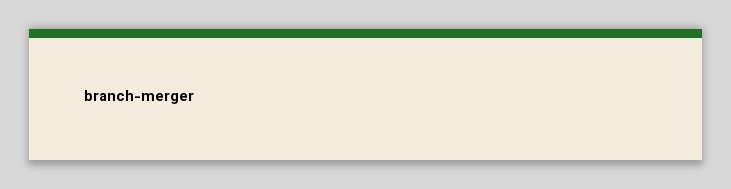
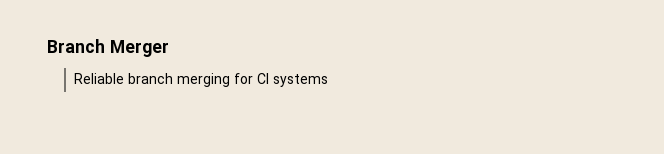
[84,90,194,104] branch-merger -> [47,39,169,57] [74,73,329,87] Branch Merger // Reliable branch merging for CI systems

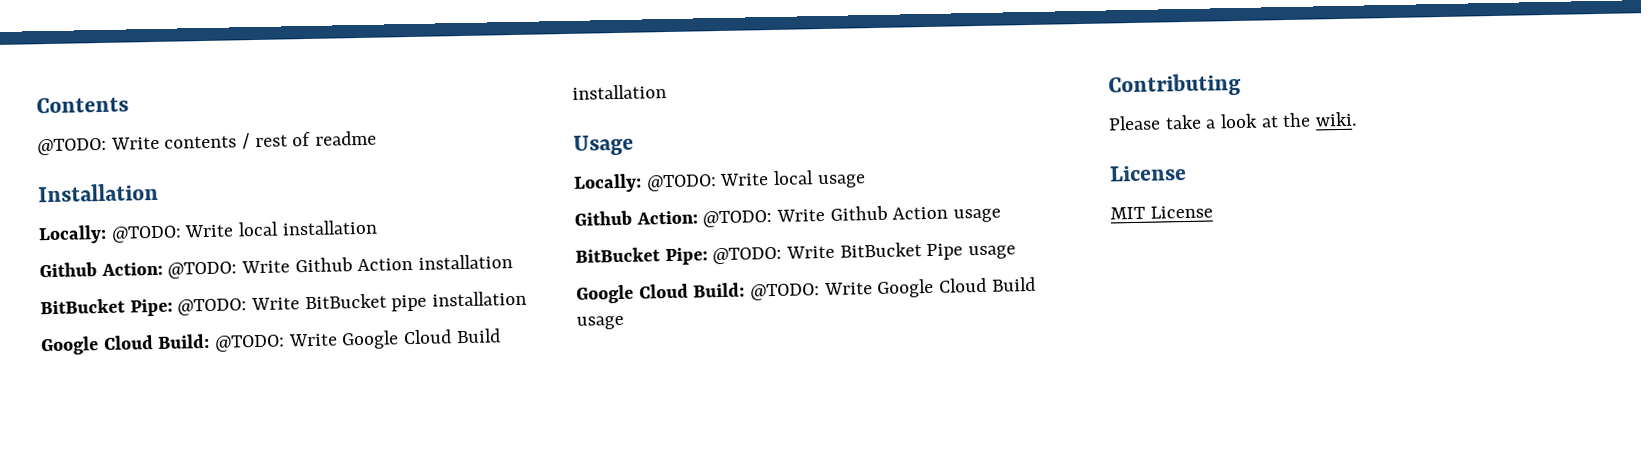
[47,39,169,57] [74,73,329,87] Branch Merger // Reliable branch merging for CI systems -> [36,96,129,114] [37,130,378,156] [38,182,159,203] [38,219,378,245] [39,254,514,279] [40,290,528,317] [40,328,501,356] [572,84,667,100] [573,134,634,156] [573,170,866,193] [574,205,1002,228] [575,242,1017,266] [576,276,1036,304] [576,315,624,330] [1108,72,1241,98] [1108,111,1358,131] [1109,164,1187,182] [1110,205,1213,220] Contents // @TODO: Write contents / rest of readme // Installation // Locally: @TODO: Write local installation // Github Action: @TODO: Write Github Action installation // BitBucket Pipe: @TODO: Write BitBucket pipe installation // Google Cloud Build: @TODO: Write Google Cloud Build installation // Usage // Locally: @TODO: Write local usage // Github Action: @TODO: Write Github Action usage // BitBucket Pipe: @TODO: Write BitBucket Pipe usage // Google Cloud Build: @TODO: Write Google Cloud Build usage // Contributing // Please take a look at the wiki. // License // MIT License

